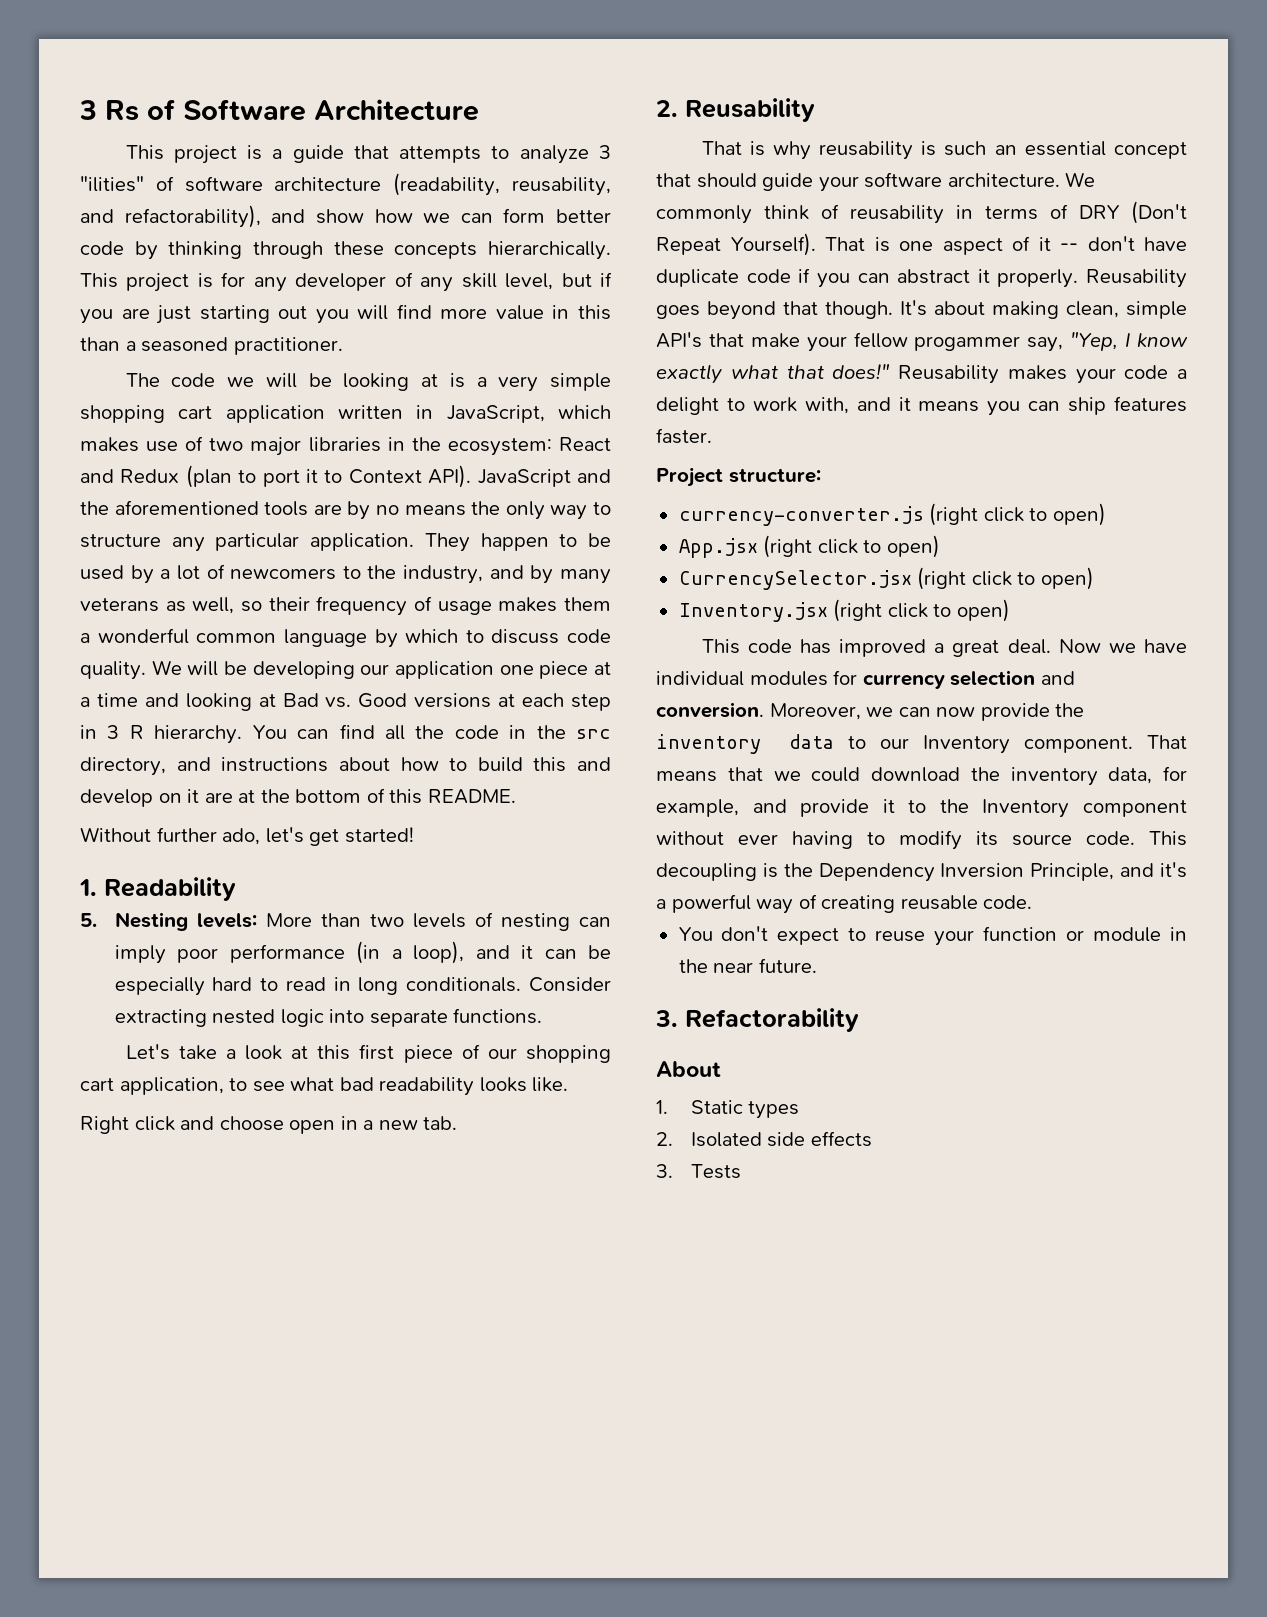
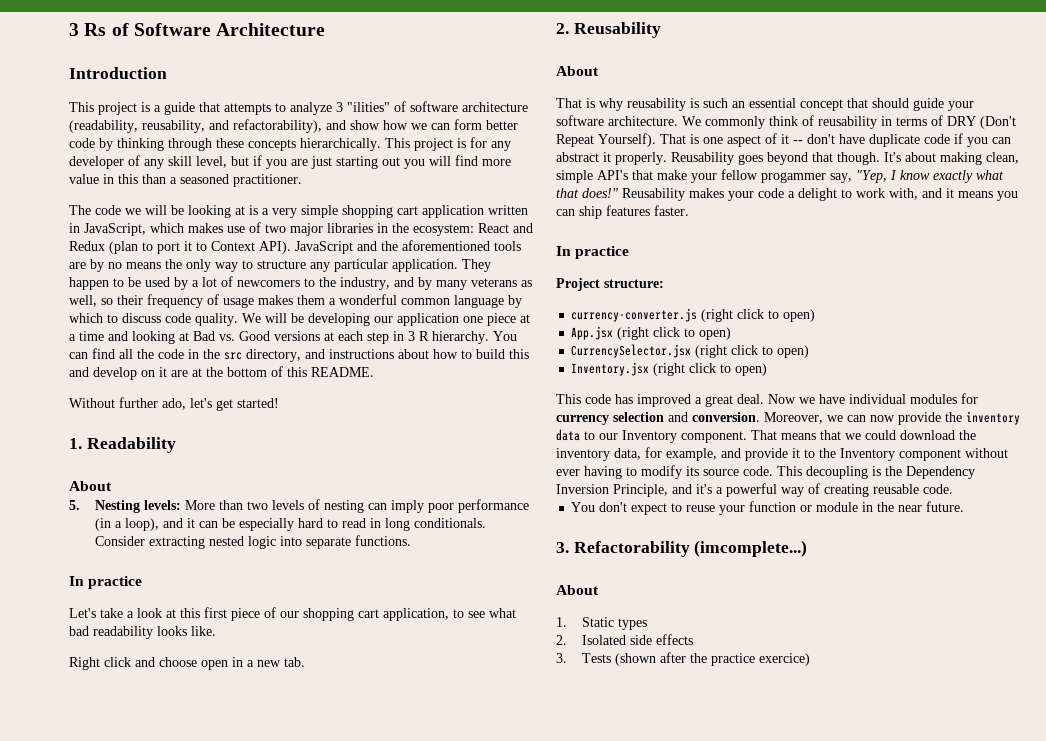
(479, 110) none -> [69,67,167,79] // Introduction
(236, 889) none -> [69,481,112,491] // About
(543, 1016) none -> [69,576,143,589] // In practice
(815, 110) none -> [556,66,599,76] // About
(712, 436) none -> [556,246,630,259] // In practice
(859, 1020) none -> [694,540,808,557] (imcomplete...)
(741, 1171) none -> [615,652,811,666] (shown after the practice exercice)

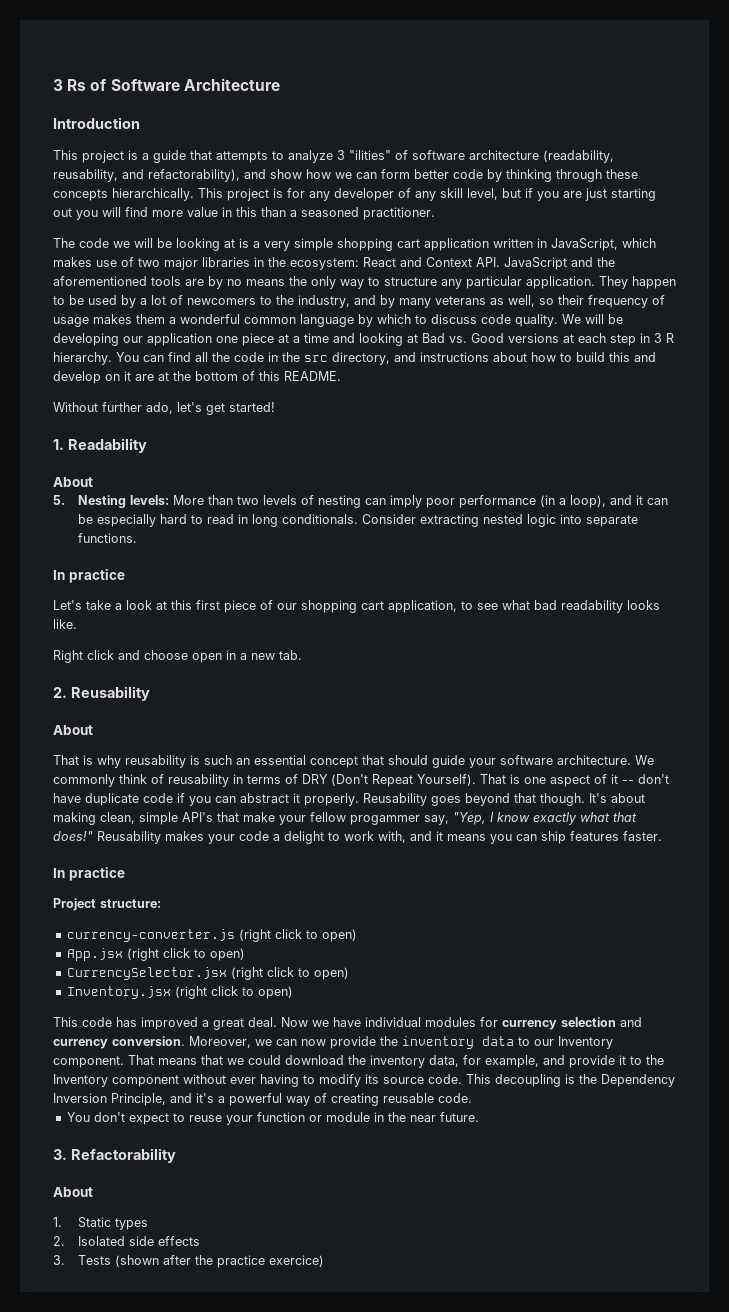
[69,241,291,254] Redux (plan to port it to Context API). -> [426,257,500,267] Context API.
(688, 417) none -> [53,1039,108,1049] currency
[694,540,808,557] (imcomplete...) -> (176, 1155) none

